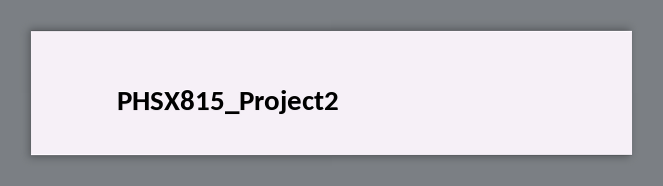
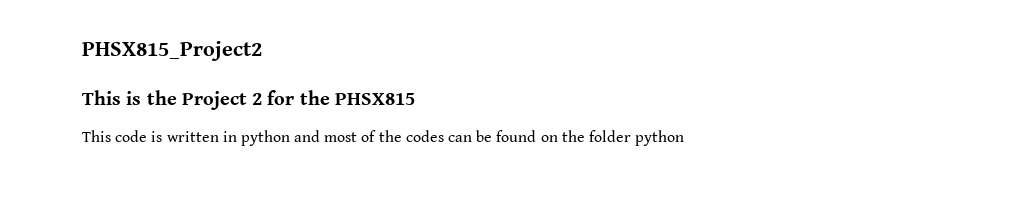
(340, 102) none -> [82,90,415,110] [82,130,685,146] // This is the Project 2 for the PHSX815 // This code is written in python and most of the codes can be found on the folder python

